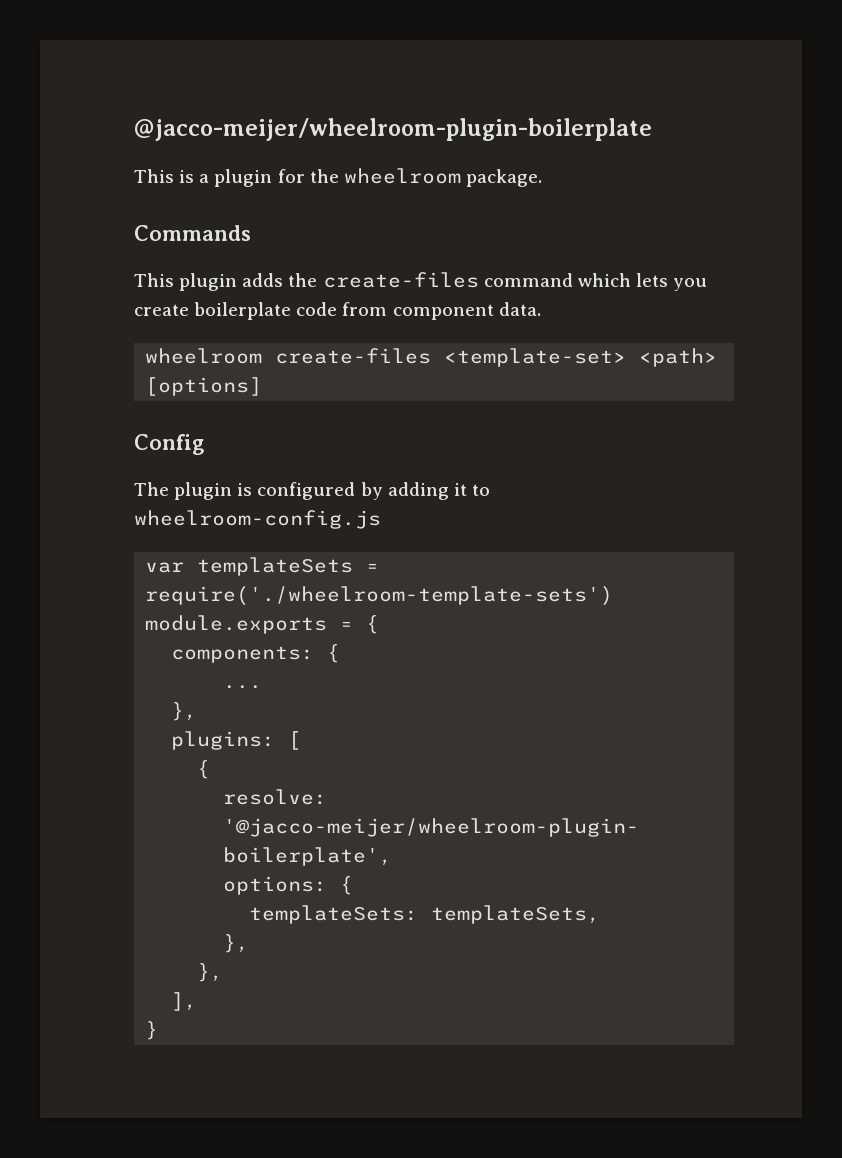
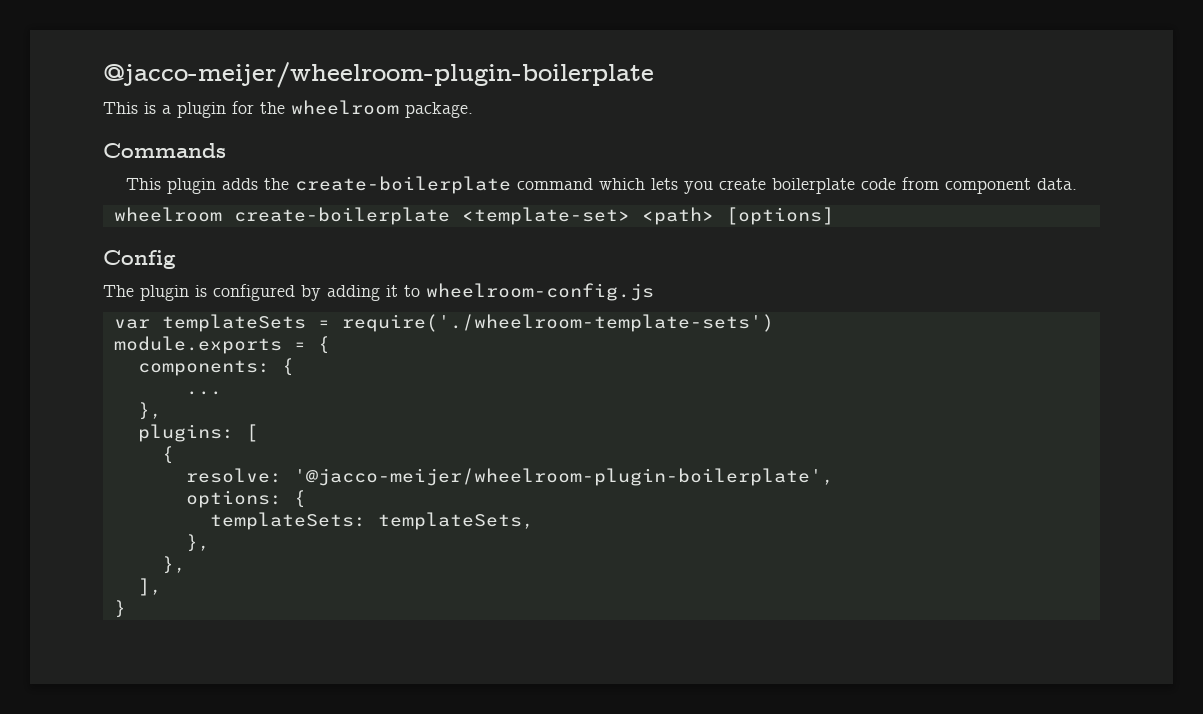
[322,272,479,288] create-files -> [295,176,512,194] create-boilerplate
[275,348,432,364] create-files -> [233,207,450,225] create-boilerplate

